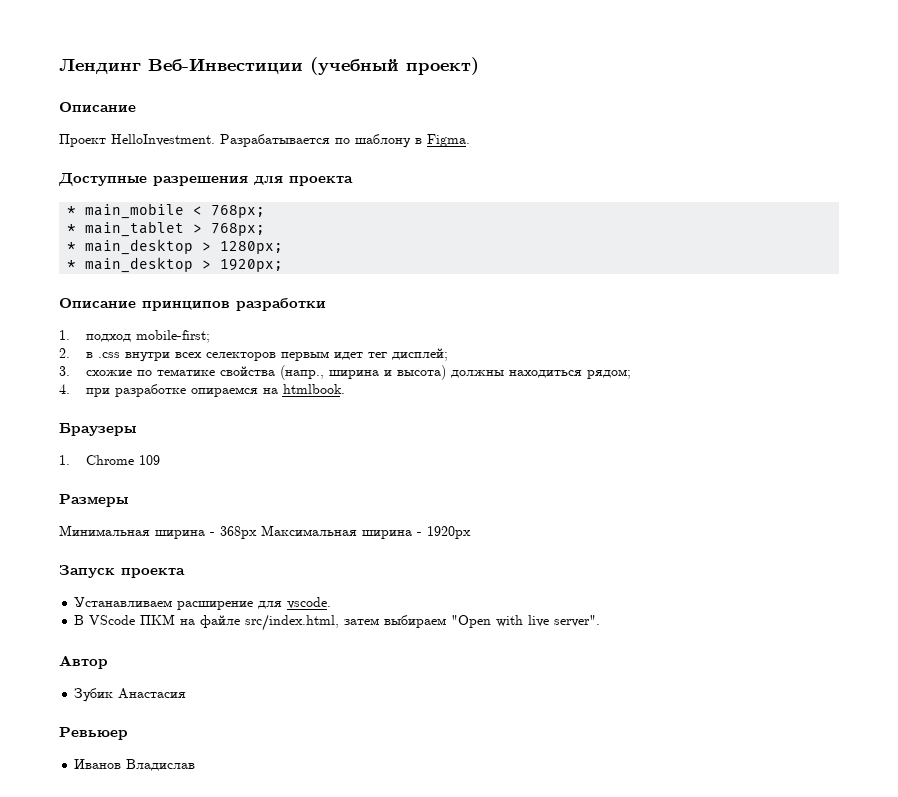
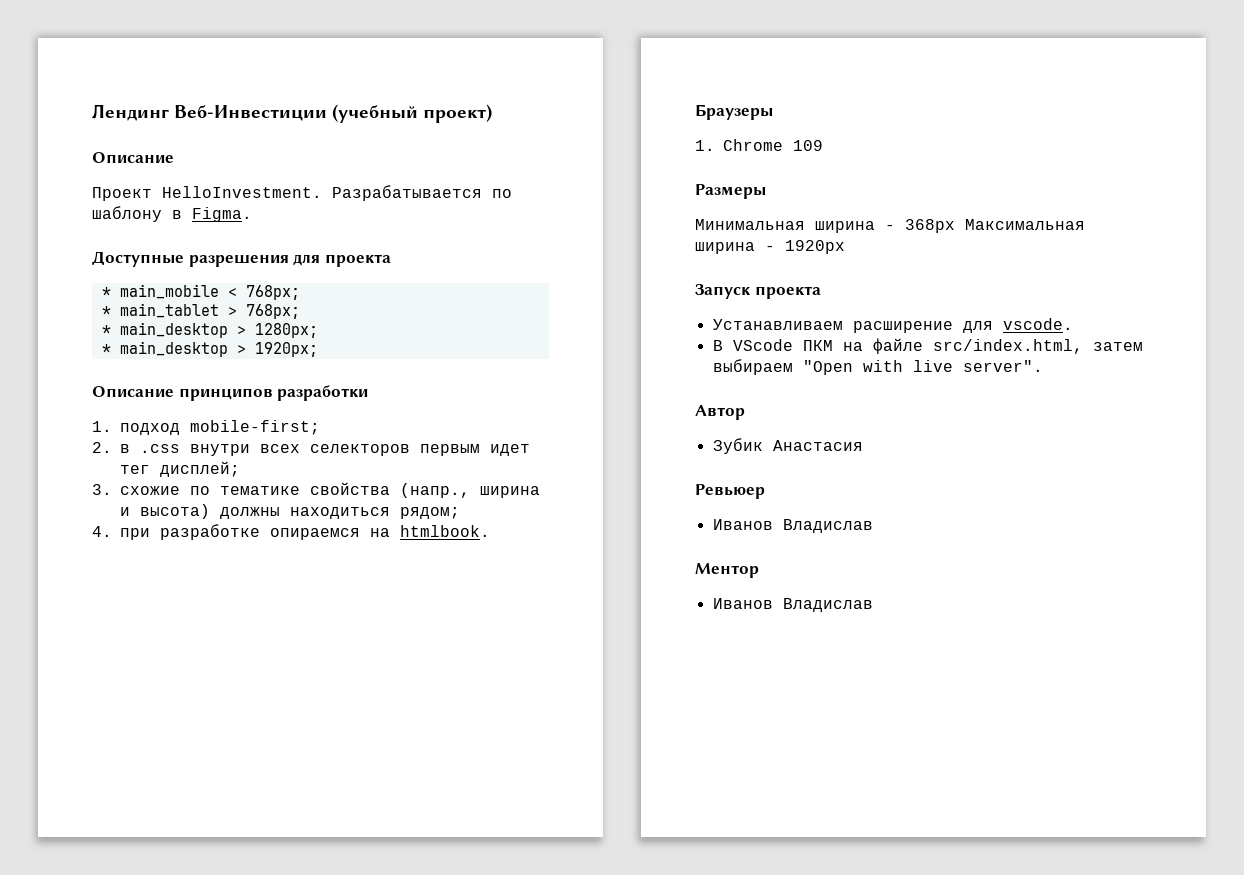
(196, 765) none -> [695,563,759,578] [712,598,873,612] // Ментор // Иванов Владислав

